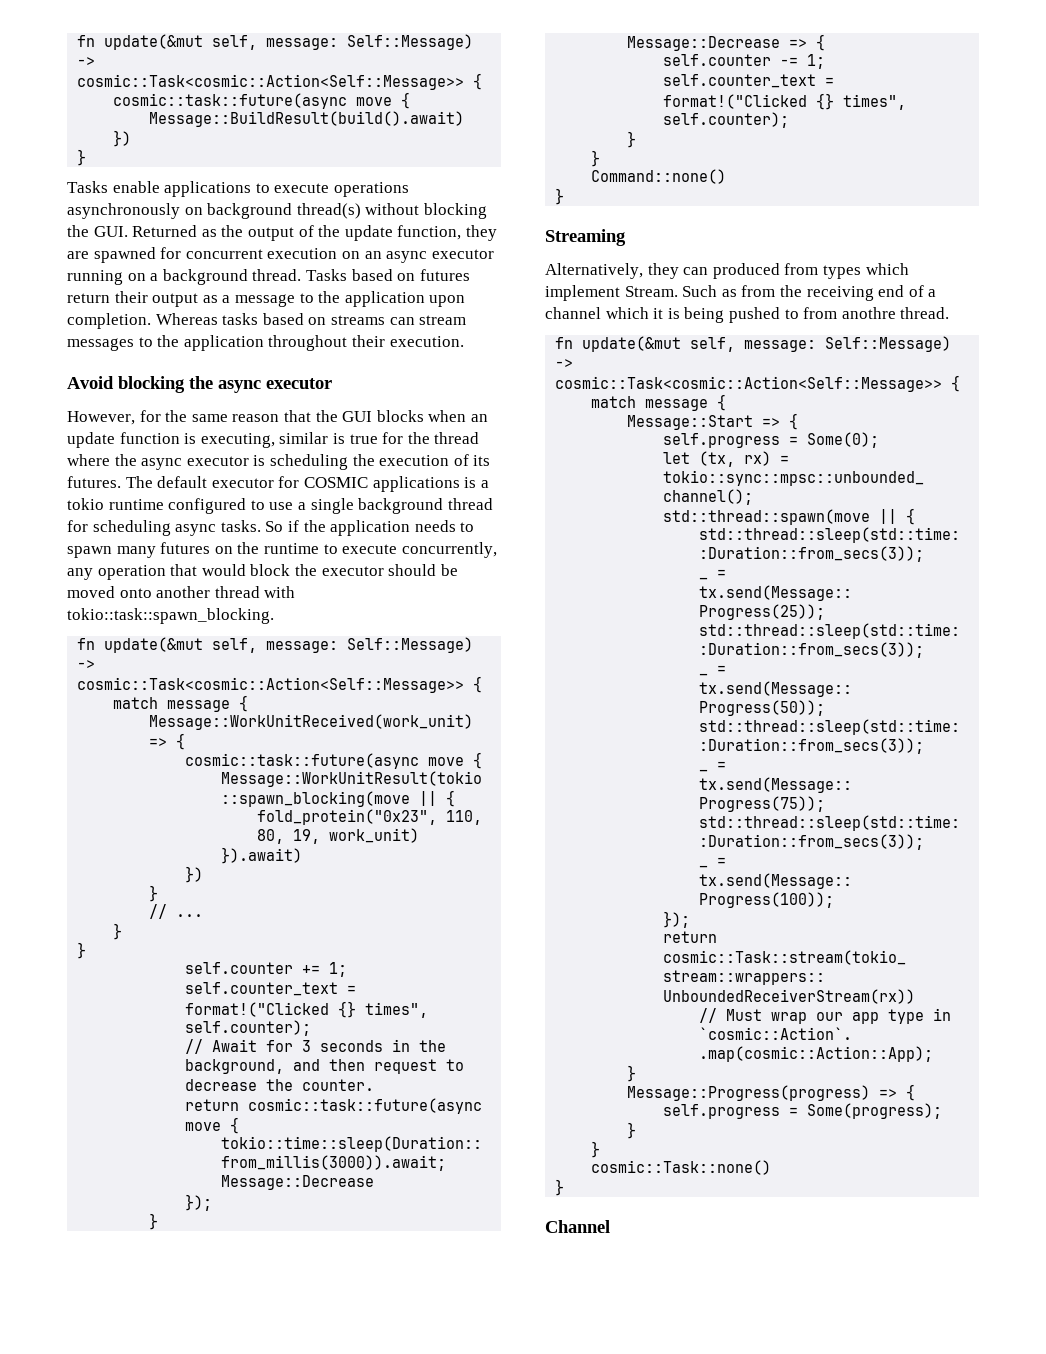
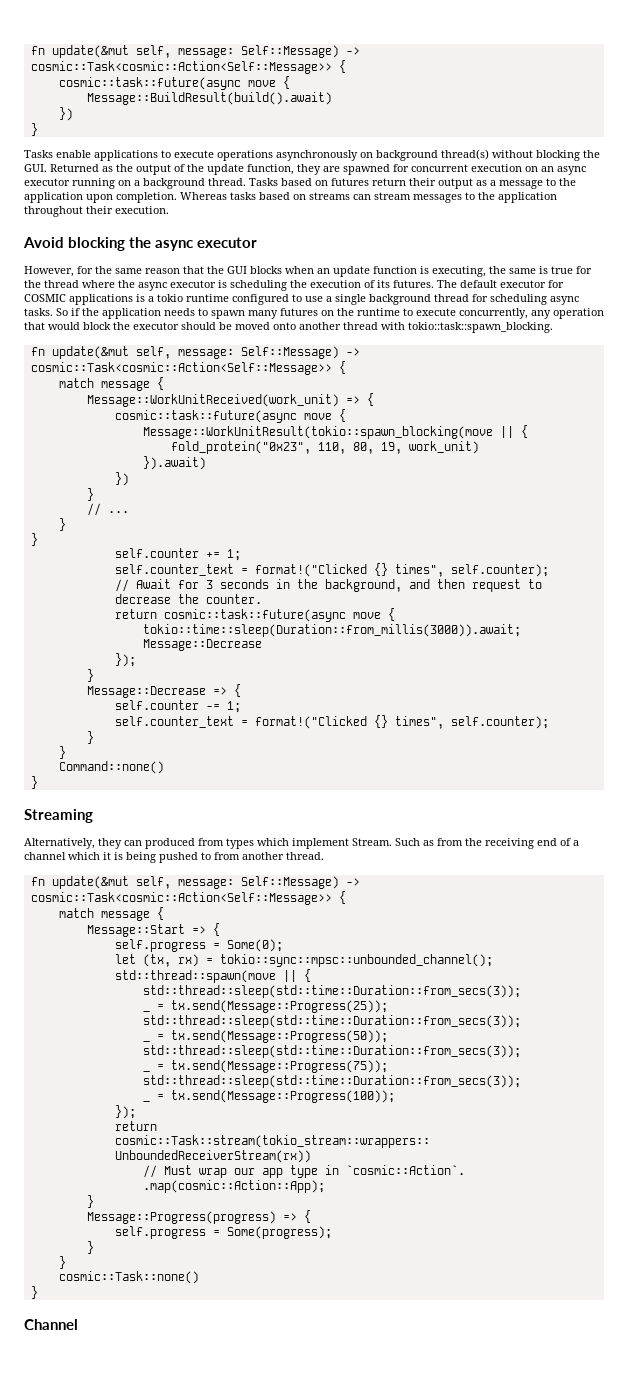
[279,432,329,444] similar -> [489,266,536,274] the same
[841,307,896,319] anothre -> [242,852,284,860] another

